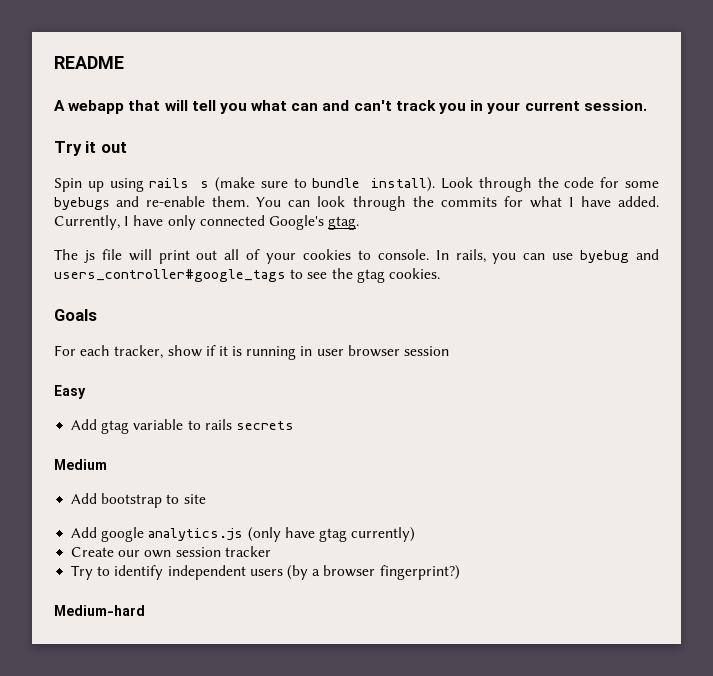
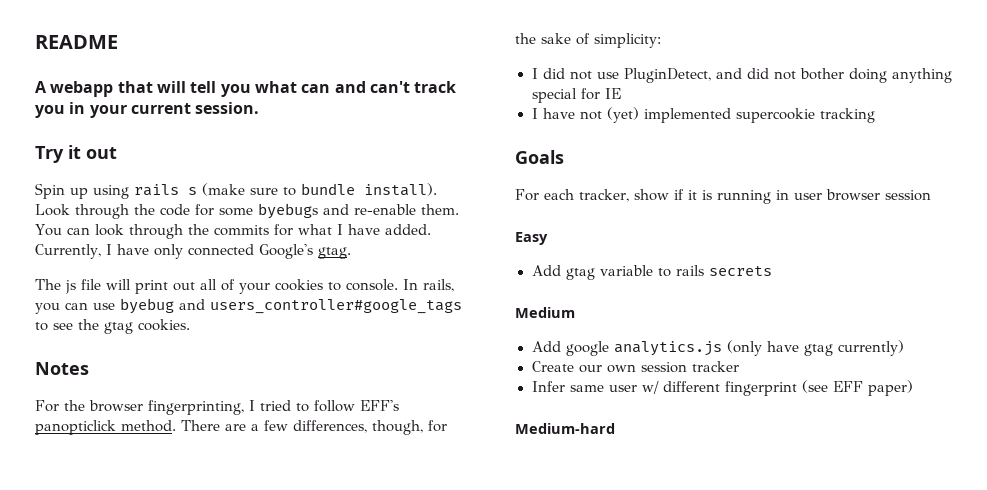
(440, 273) none -> [35,362,89,375] [35,400,399,415] [35,420,447,435] [515,33,661,48] [531,68,952,83] [531,88,621,103] [531,107,875,123] // Notes // For the browser fingerprinting, I tried to follow EFF's panopticlick method. There are a few differences, though, for the sake of simplicity: // I did not use PluginDetect, and did not bother doing anything special for IE // I have not (yet) implemented supercookie tracking
[71,493,206,508] // Add bootstrap to site -> (575, 312) none
[71,565,460,580] Try to identify independent users (by a browser fingerprint?) -> [531,380,913,396] Infer same user w/ different fingerprint (see EFF paper)

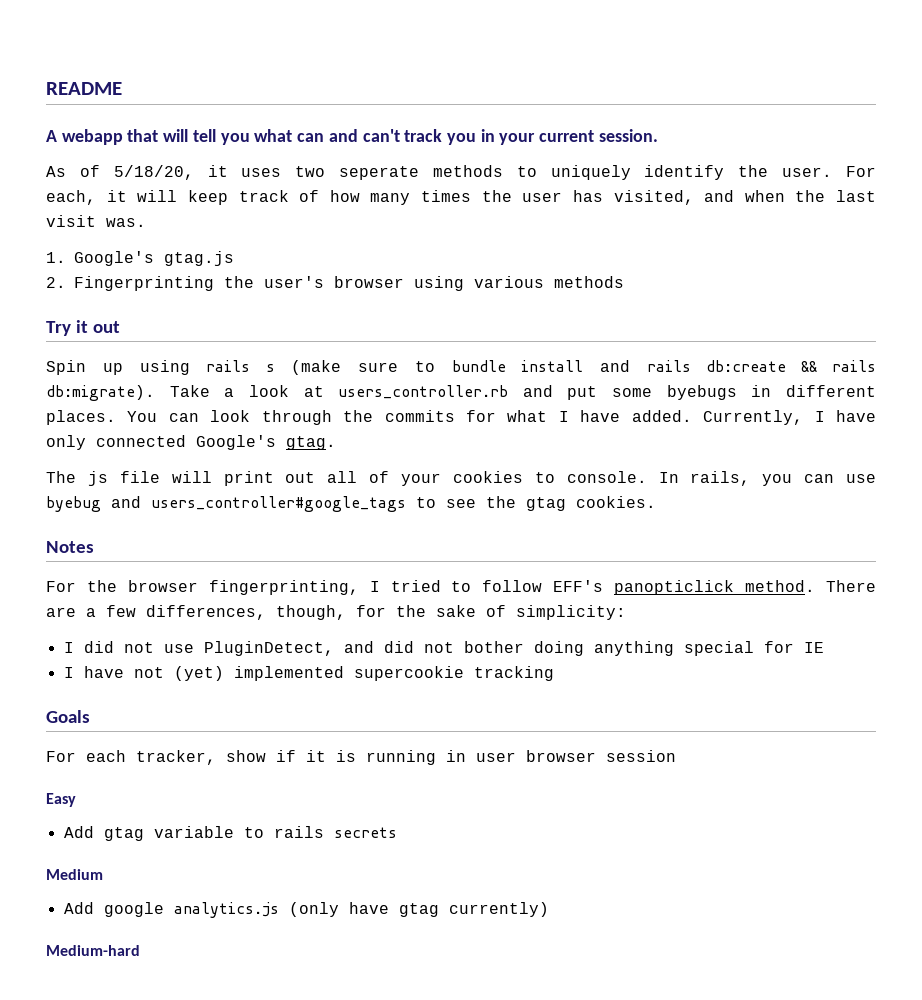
(260, 108) none -> [46,165,876,180] [46,190,876,205] [46,215,146,227] [46,251,234,266] [46,276,624,291] // As of 5/18/20, it uses two seperate methods to uniquely identify the user. For each, it will keep track of how many times the user has visited, and when the last visit was. // 1. Google's gtag.js // 2. Fingerprinting the user's browser using various methods
[364,183,437,196] [35,203,459,219] install). Look through the code for some byebugs and re-enable them. -> [520,360,876,372] [46,385,876,401] [46,410,116,425] install and rails db:create && rails db:migrate). Take a look at users_controller.rb and put some byebugs in different places.
[531,361,739,373] [531,380,913,396] // Create our own session tracker // Infer same user w/ different fingerprint (see EFF paper) -> (549, 909) none

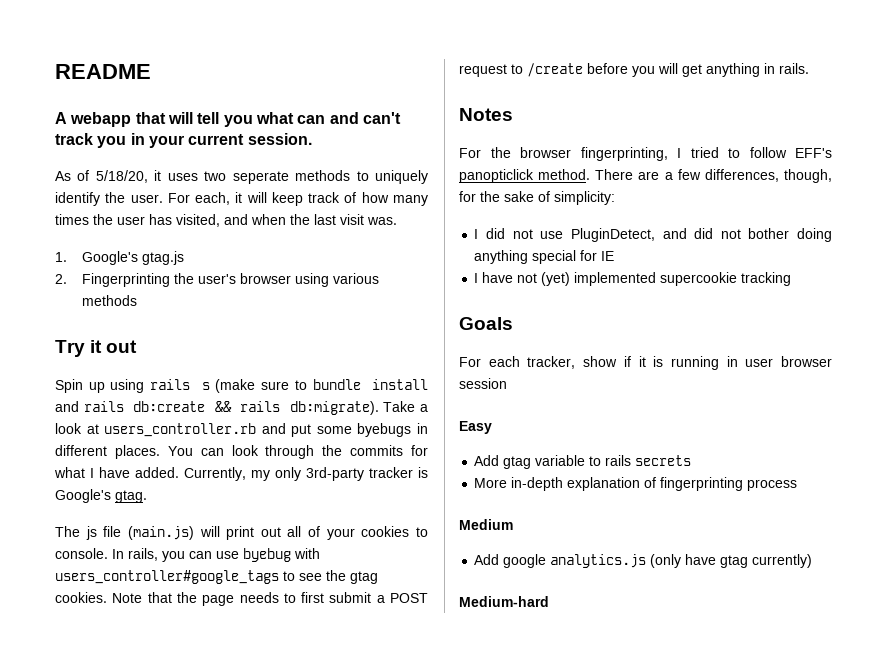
[814,410,877,422] [46,435,186,450] I have only connected -> [251,467,428,481] my only 3rd-party tracker is
(160, 477) none -> [127,526,194,540] (main.js)
[111,496,141,508] and -> [294,548,320,559] with
(656, 502) none -> [112,592,429,606] [459,63,809,77] Note that the page needs to first submit a POST request to /create before you will get anything in rails.
(397, 832) none -> [474,477,798,491] // More in-depth explanation of fingerprinting process

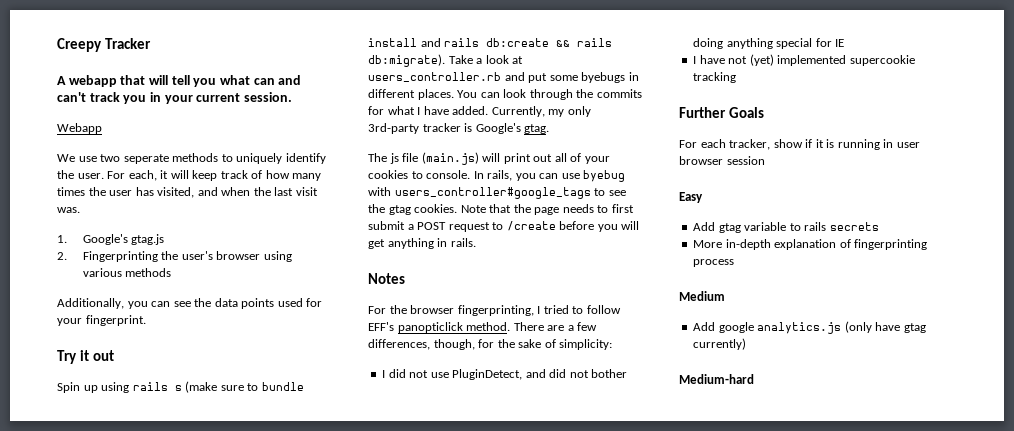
[55,64,151,79] README -> [57,38,152,52] Creepy Tracker
[55,170,198,183] As of 5/18/20, it uses -> [57,123,102,134] [57,154,97,162] Webapp // We use
(138, 300) none -> [57,298,323,309] [57,315,146,326] // Additionally, you can see the data points used for your fingerprint.
(792, 279) none -> [679,107,726,118] Further

